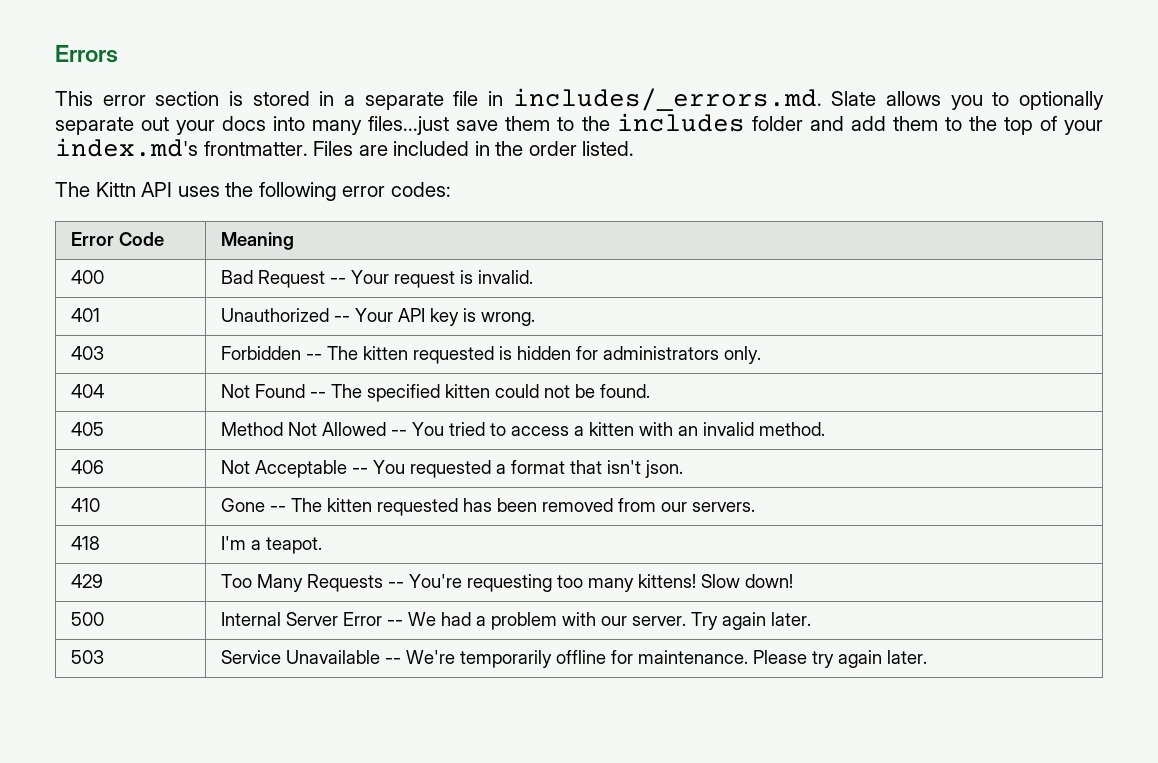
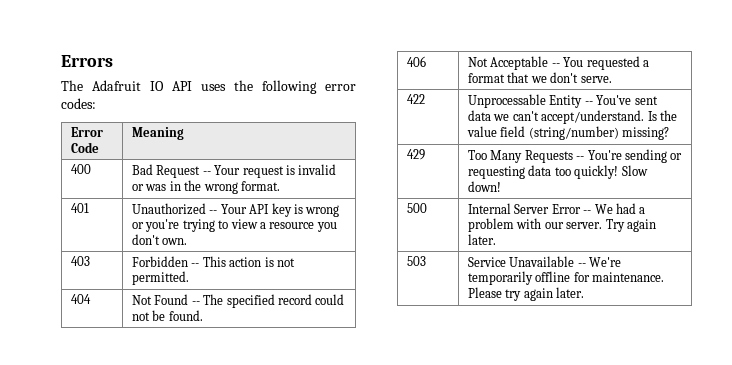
[55,88,1104,111] [55,113,1103,135] [55,138,635,157] [55,182,136,197] // This error section is stored in a separate file in includes/_errors.md. Slate allows you to optionally separate out your docs into many files...just save them to the includes folder and add them to the top of your index.md's frontmatter. Files are included in the order listed. // The Kittn -> [61,80,164,91] // The Adafruit IO
[477,270,533,284] invalid. -> [298,164,337,175] [132,180,280,194] invalid or was in the wrong format.
[480,312,535,326] [70,346,104,360] [220,346,761,364] wrong. // 403 | Forbidden -- The kitten requested is hidden for administrators only. -> [305,205,340,217] [132,219,337,232] [132,234,188,245] [71,256,91,266] [132,256,295,267] [132,271,190,285] wrong or you're trying to view a resource you don't own. // 403 | Forbidden -- This action is not permitted.
[444,384,490,398] kitten -> [277,294,312,305] record
[70,422,104,436] [220,422,825,436] // 405 | Method Not Allowed -- You tried to access a kitten with an invalid method. -> (203, 315) none
[606,460,683,478] [70,498,100,512] [220,498,755,516] [70,536,100,550] [220,536,322,554] isn't json. // 410 | Gone -- The kitten requested has been removed from our servers. // 418 | I'm a teapot. -> [530,72,612,83] [407,94,426,104] [468,94,658,108] [468,110,677,124] [467,126,670,140] we don't serve. // 422 | Unprocessable Entity -- You've sent data we can't accept/understand. Is the value field (string/number) missing?
[466,574,696,592] requesting too many kittens! -> [624,149,683,163] [468,165,619,179] sending or requesting data too quickly!

